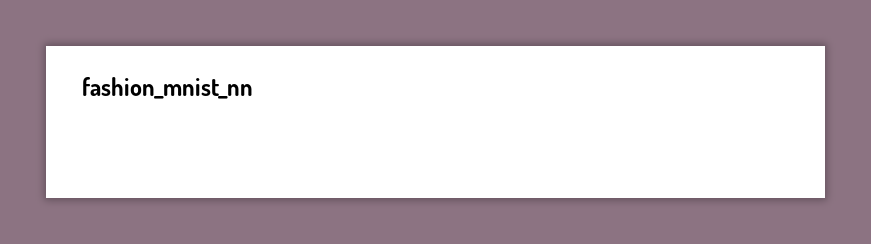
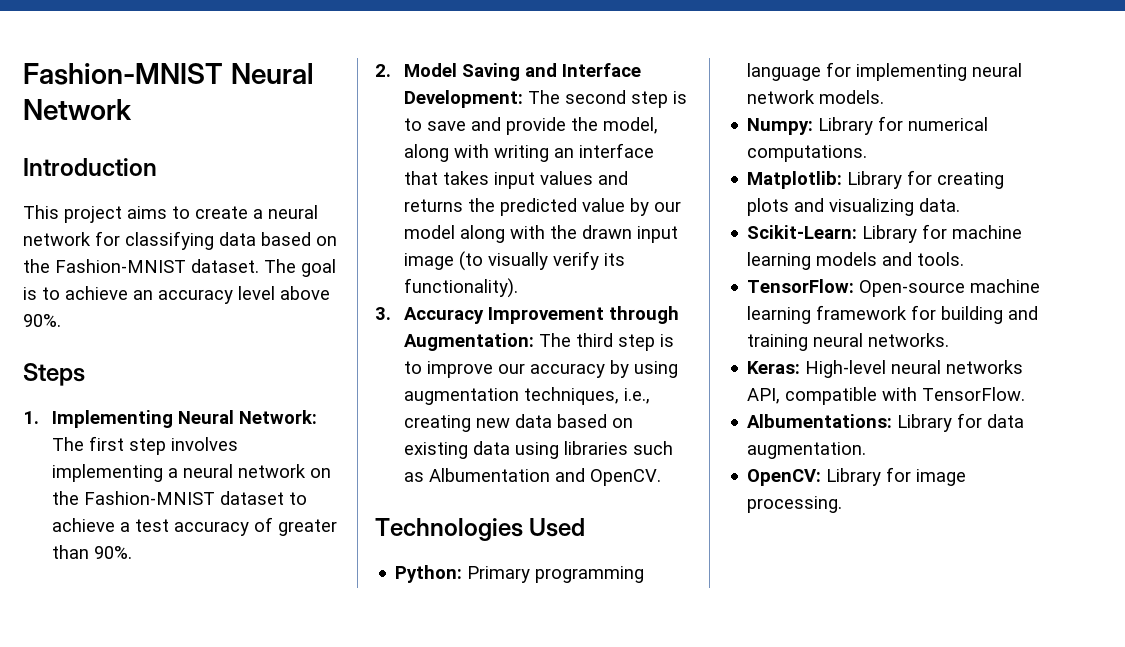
[82,77,253,99] fashion_mnist_nn -> [23,63,314,85] [23,99,132,120] [23,158,157,176] [23,205,318,223] [23,231,337,250] [23,259,336,277] [23,286,330,304] [23,314,61,327] [23,363,85,386] [23,410,317,428] [51,436,238,455] [51,464,331,482] [51,491,307,505] [51,517,337,536] [51,545,132,559] [375,63,641,81] [403,90,687,108] [403,117,658,135] [403,143,654,162] [403,171,628,189] [403,198,681,216] [403,225,678,243] [403,251,625,271] [403,278,518,298] [375,306,679,324] [403,333,674,351] [403,360,678,378] [403,387,650,405] [403,414,633,432] [403,441,673,459] [403,468,661,486] [375,518,586,541] [395,565,645,583] [747,62,1023,81] [747,90,885,104] [747,116,989,135] [747,145,868,162] [747,170,1005,189] [747,198,961,216] [747,224,1023,243] [747,252,965,270] [747,279,1041,297] [747,305,1039,324] [747,333,950,351] [747,360,1024,378] [747,387,1026,405] [747,413,1025,432] [747,442,867,459] [747,467,967,486] [747,496,843,513] Fashion-MNIST Neural Network // Introduction // This project aims to create a neural network for classifying data based on the Fashion-MNIST dataset. The goal is to achieve an accuracy level above 90%. // Steps // 1. Implementing Neural Network: The first step involves implementing a neural network on the Fashion-MNIST dataset to achieve a test accuracy of greater than 90%. // 2. Model Saving and Interface Development: The second step is to save and provide the model, along with writing an interface that takes input values and returns the predicted value by our model along with the drawn input image (to visually verify its functionality). // 3. Accuracy Improvement through Augmentation: The third step is to improve our accuracy by using augmentation techniques, i.e., creating new data based on existing data using libraries such as Albumentation and OpenCV. // Technologies Used // Python: Primary programming language for implementing neural network models. // Numpy: Library for numerical computations. // Matplotlib: Library for creating plots and visualizing data. // Scikit-Learn: Library for machine learning models and tools. // TensorFlow: Open-source machine learning framework for building and training neural networks. // Keras: High-level neural networks API, compatible with TensorFlow. // Albumentations: Library for data augmentation. // OpenCV: Library for image processing.

